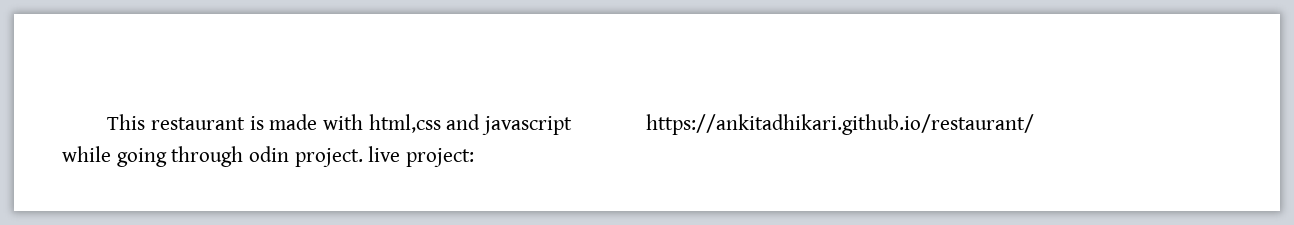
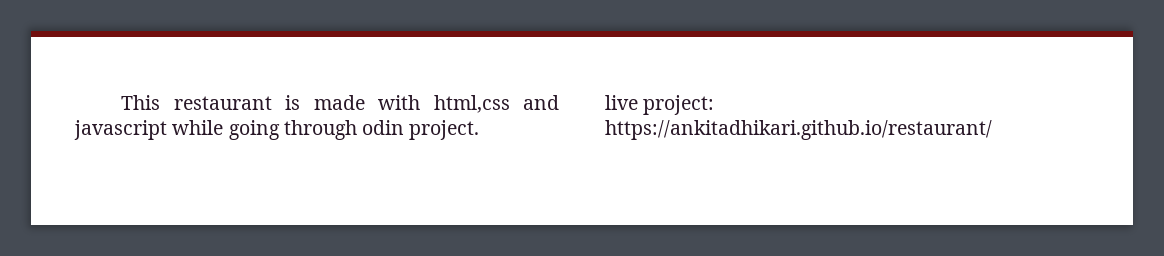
(363, 157) none -> (480, 130) //

